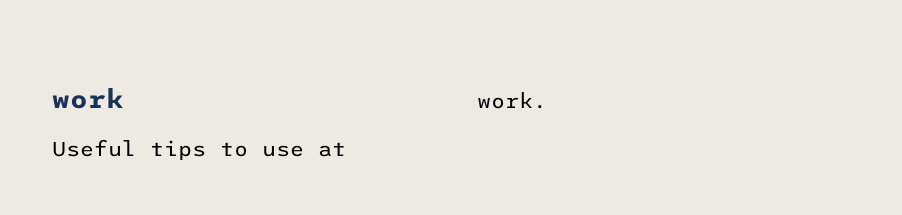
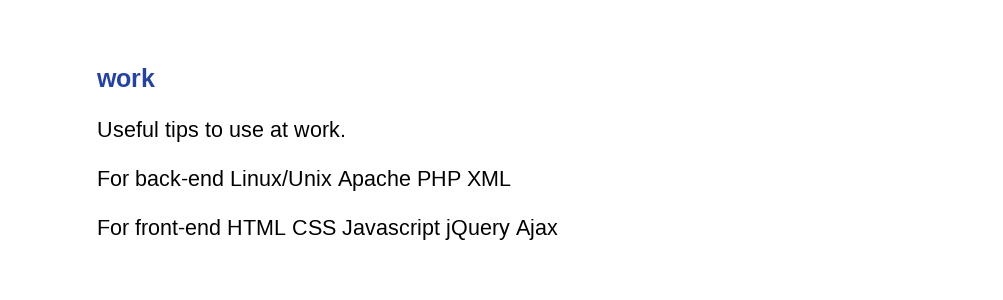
(547, 100) none -> [97,170,511,191] [97,219,558,240] // For back-end Linux/Unix Apache PHP XML // For front-end HTML CSS Javascript jQuery Ajax

